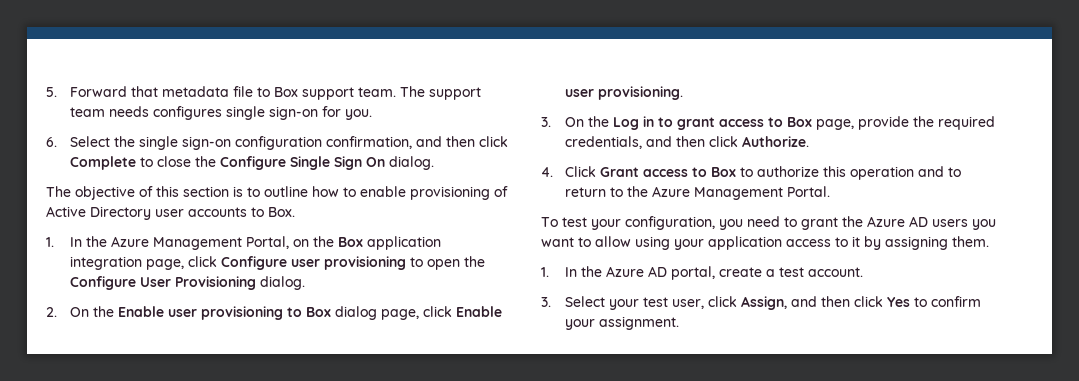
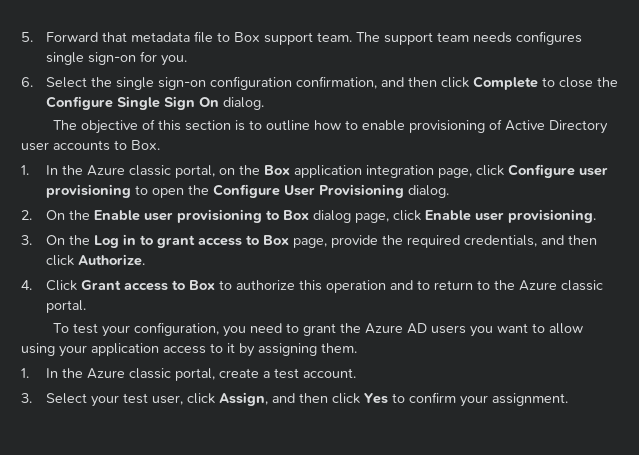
[153,236,290,250] Management Portal, -> [129,165,216,178] classic portal,
[694,186,831,200] Management Portal. -> [561,280,604,291] [46,300,87,313] classic portal.
[648,266,668,277] AD -> [129,368,172,379] classic

